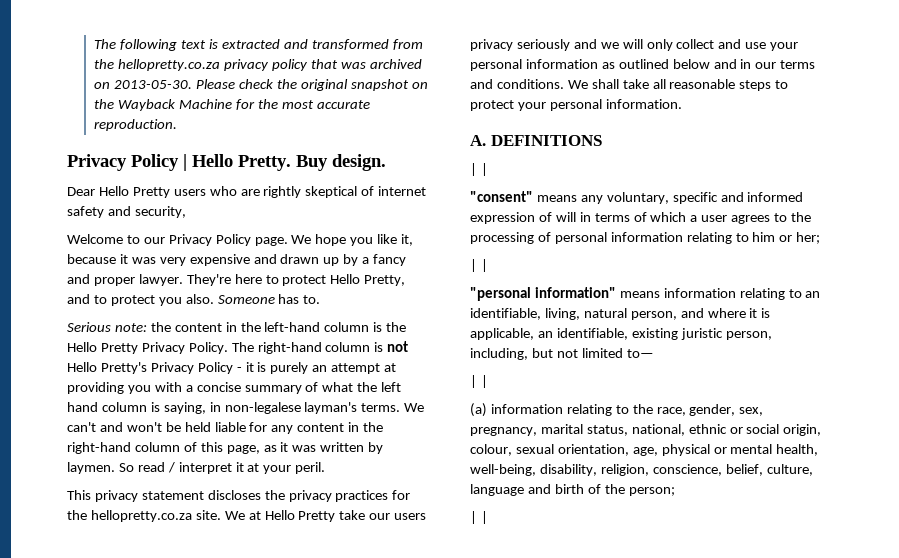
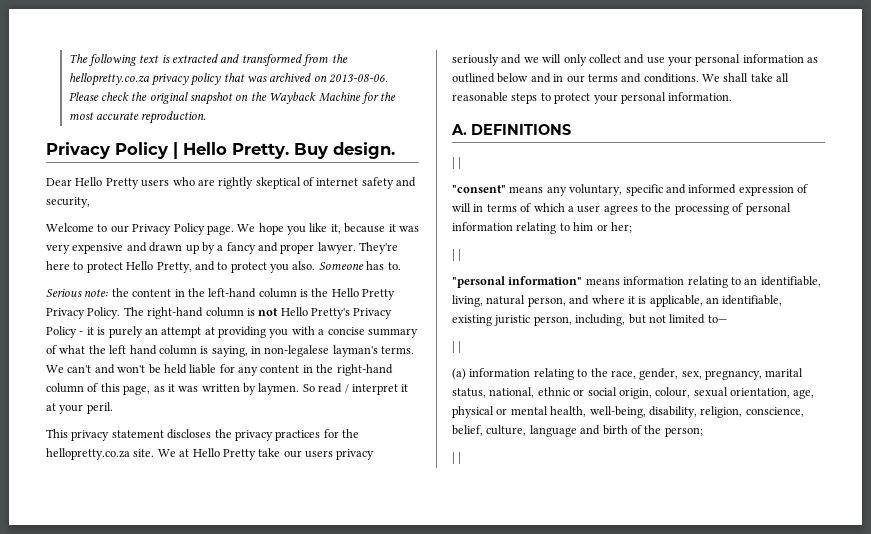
[114,80,193,89] 2013-05-30. -> [329,74,389,83] 2013-08-06.

